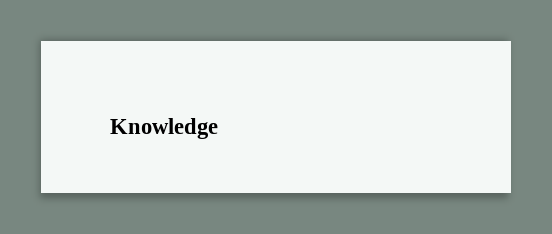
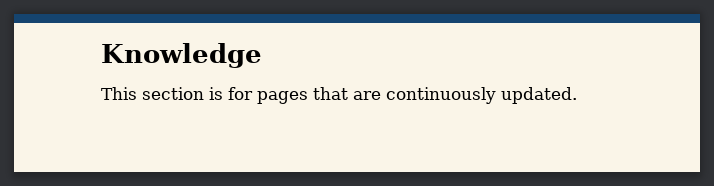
(218, 128) none -> [101,87,577,104] // This section is for pages that are continuously updated.

